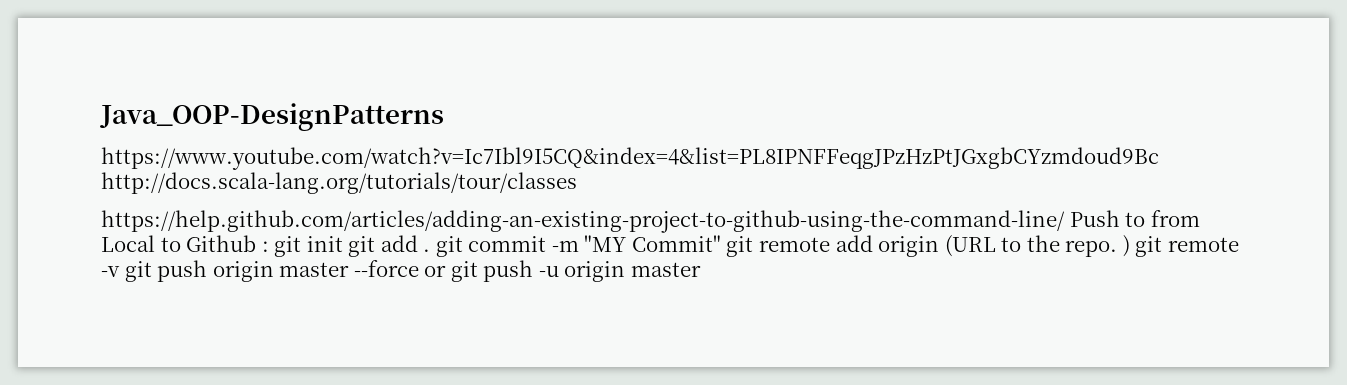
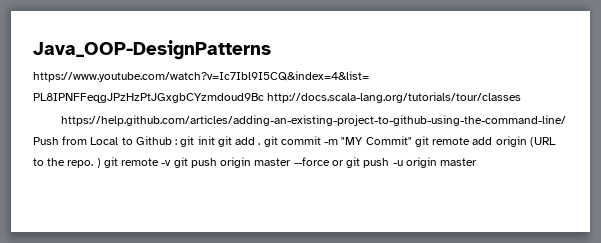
[1125,212,1146,227] to -> (59, 141) none

